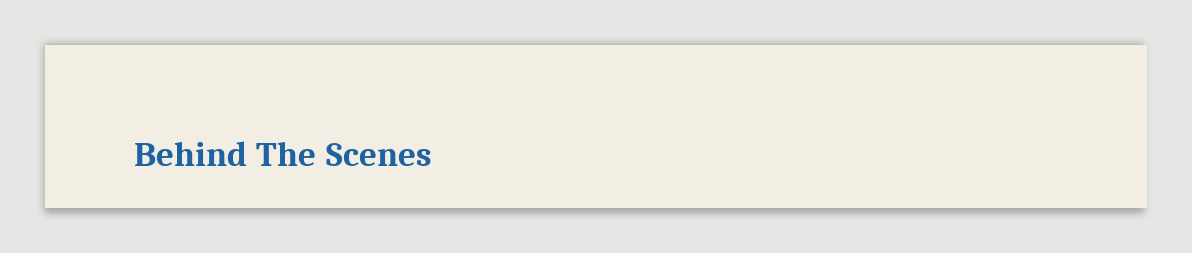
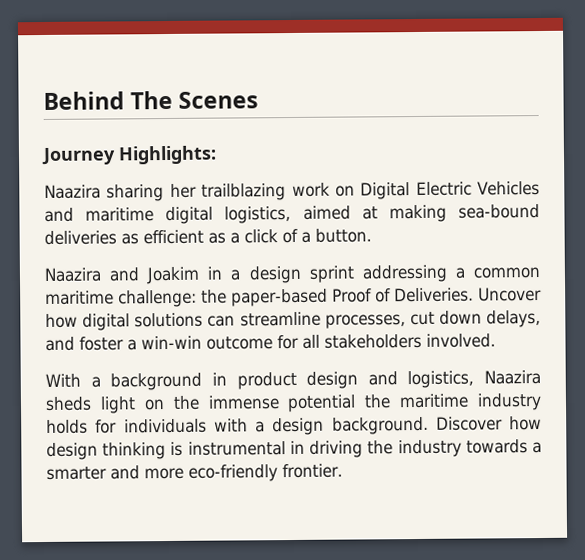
(432, 154) none -> [41,145,217,166] [44,181,541,202] [44,204,540,225] [44,228,372,245] [44,264,540,285] [45,286,543,308] [45,310,541,331] [45,333,496,351] [45,370,541,391] [45,393,542,414] [46,416,542,436] [46,439,542,460] [46,463,343,482] // Journey Highlights: // Naazira sharing her trailblazing work on Digital Electric Vehicles and maritime digital logistics, aimed at making sea-bound deliveries as efficient as a click of a button. // Naazira and Joakim in a design sprint addressing a common maritime challenge: the paper-based Proof of Deliveries. Uncover how digital solutions can streamline processes, cut down delays, and foster a win-win outcome for all stakeholders involved. // With a background in product design and logistics, Naazira sheds light on the immense potential the maritime industry holds for individuals with a design background. Discover how design thinking is instrumental in driving the industry towards a smarter and more eco-friendly frontier.

